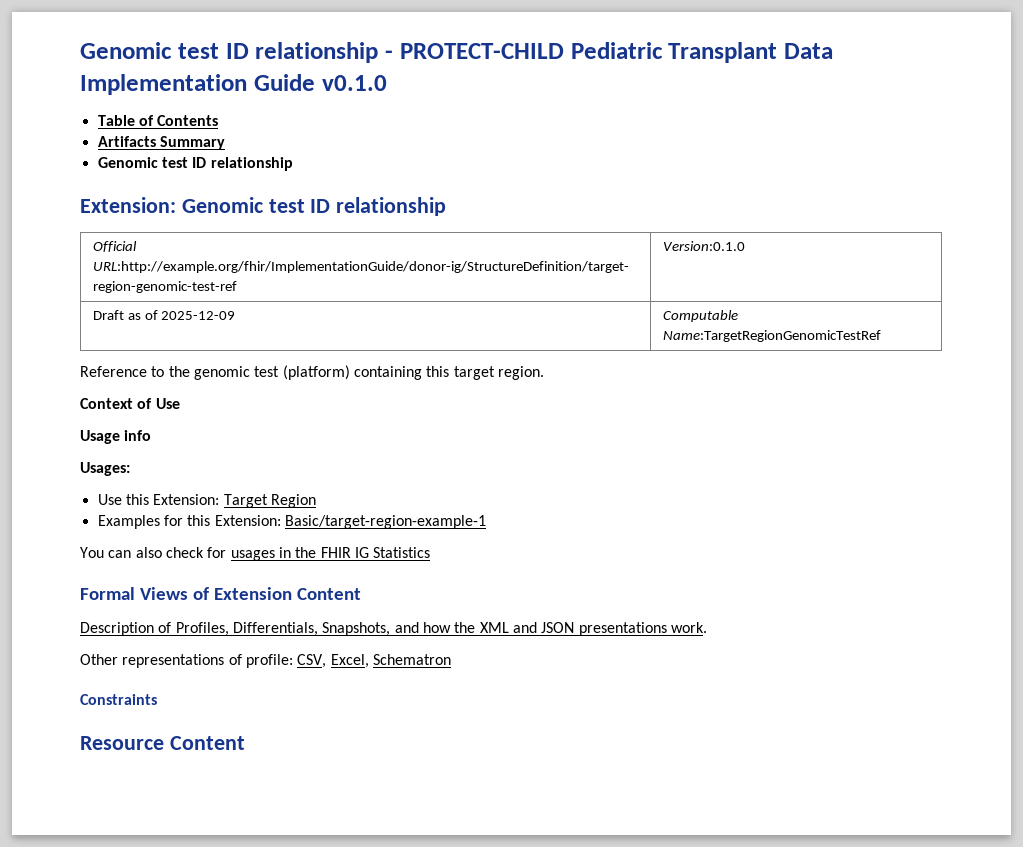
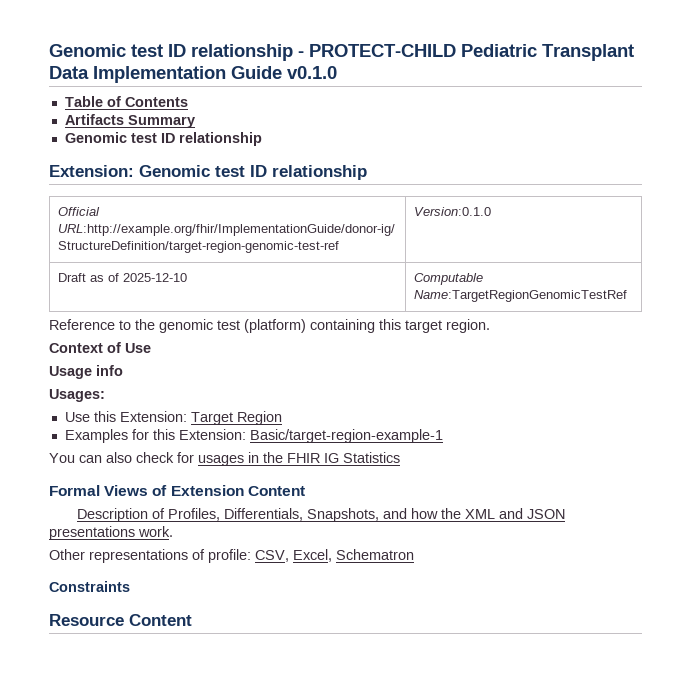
[161,311,236,320] 2025-12-09 -> [123,273,188,282] 2025-12-10

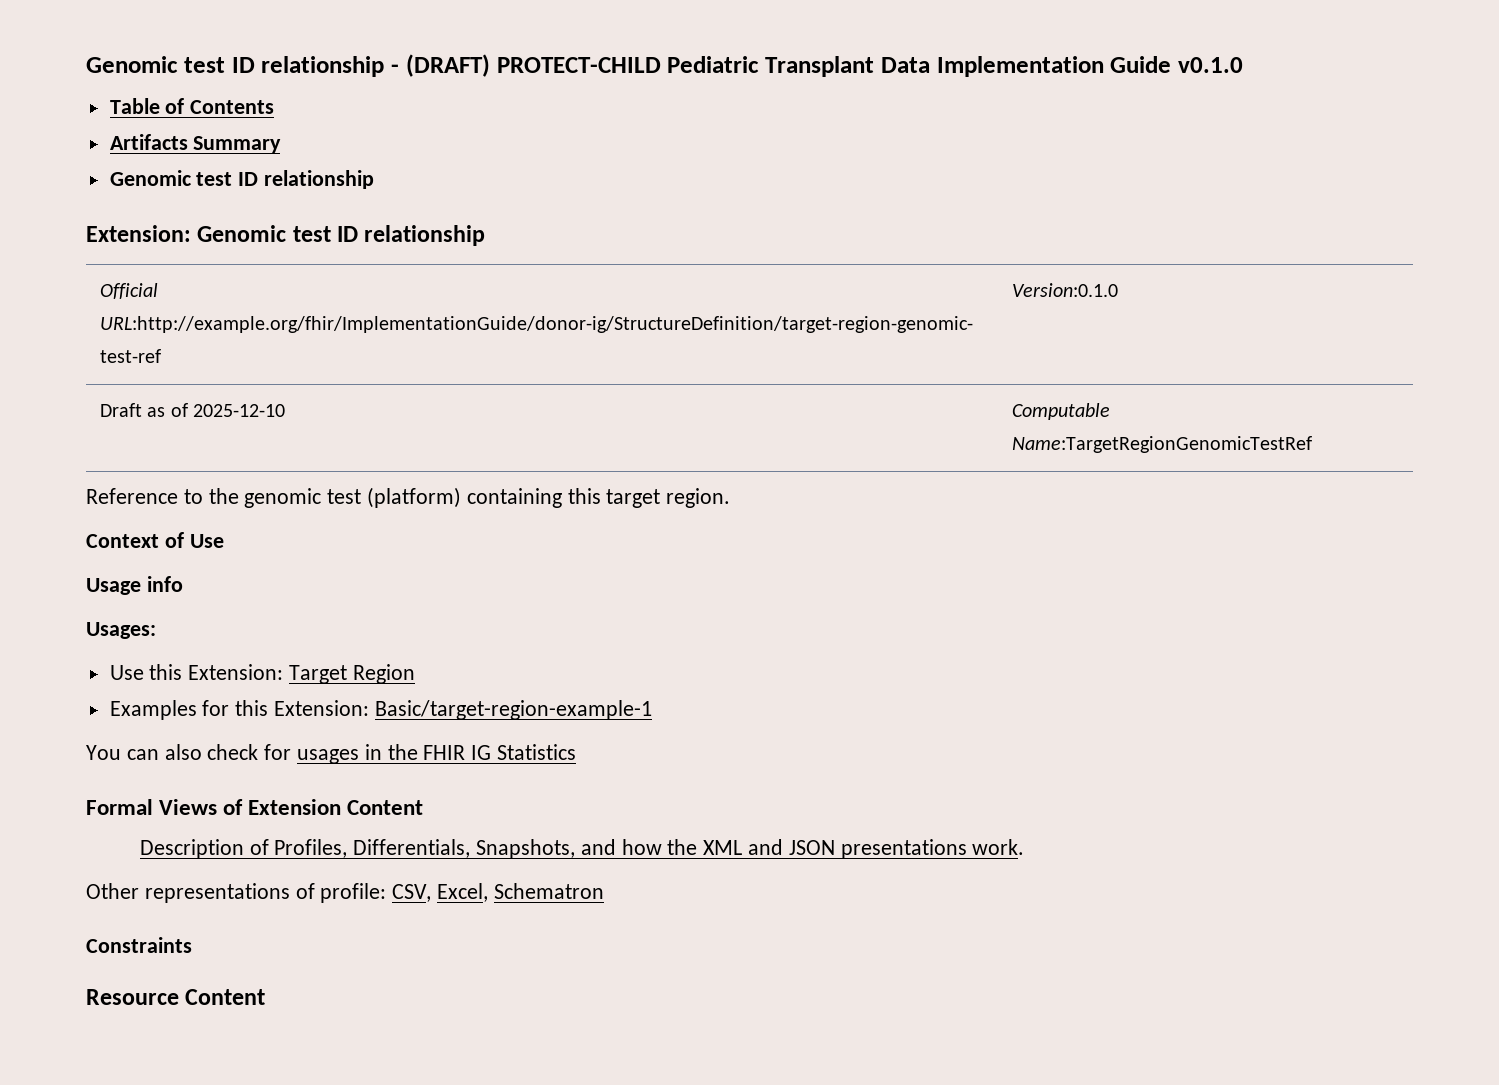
(304, 54) none -> [405,54,490,77] (DRAFT)

